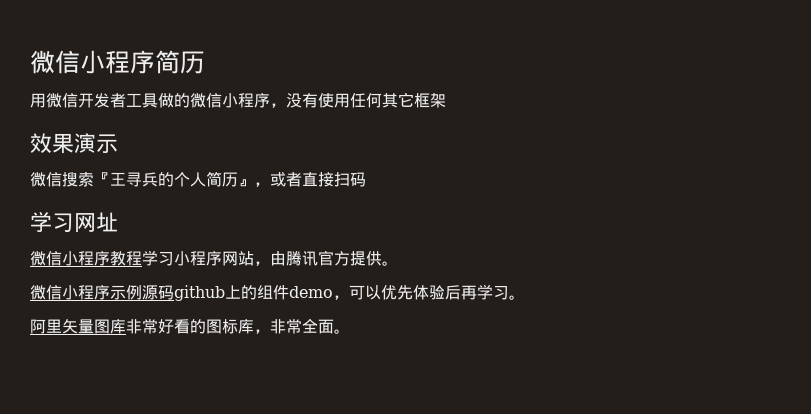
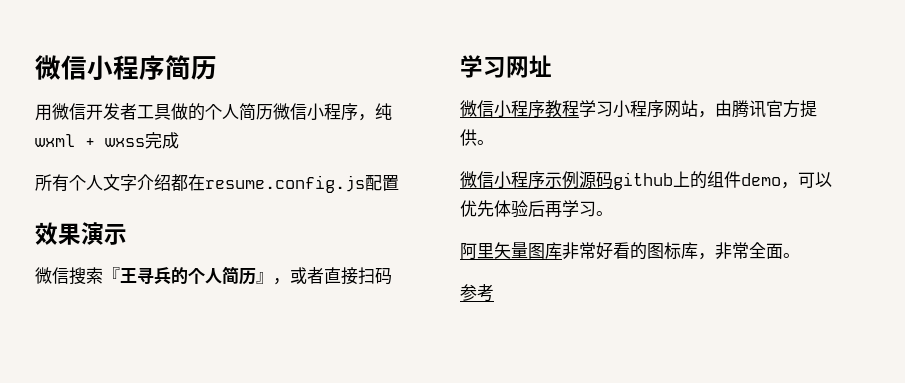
(190, 100) none -> [205,103,273,121] 个人简历
[286,92,446,108] 没有使用任何其它框架 -> [375,103,392,120] [35,132,179,149] [35,174,399,193] 纯wxml + wxss完成 // 所有个人文字介绍都在resume.config.js配置
(350, 331) none -> [460,284,494,302] // 参考

